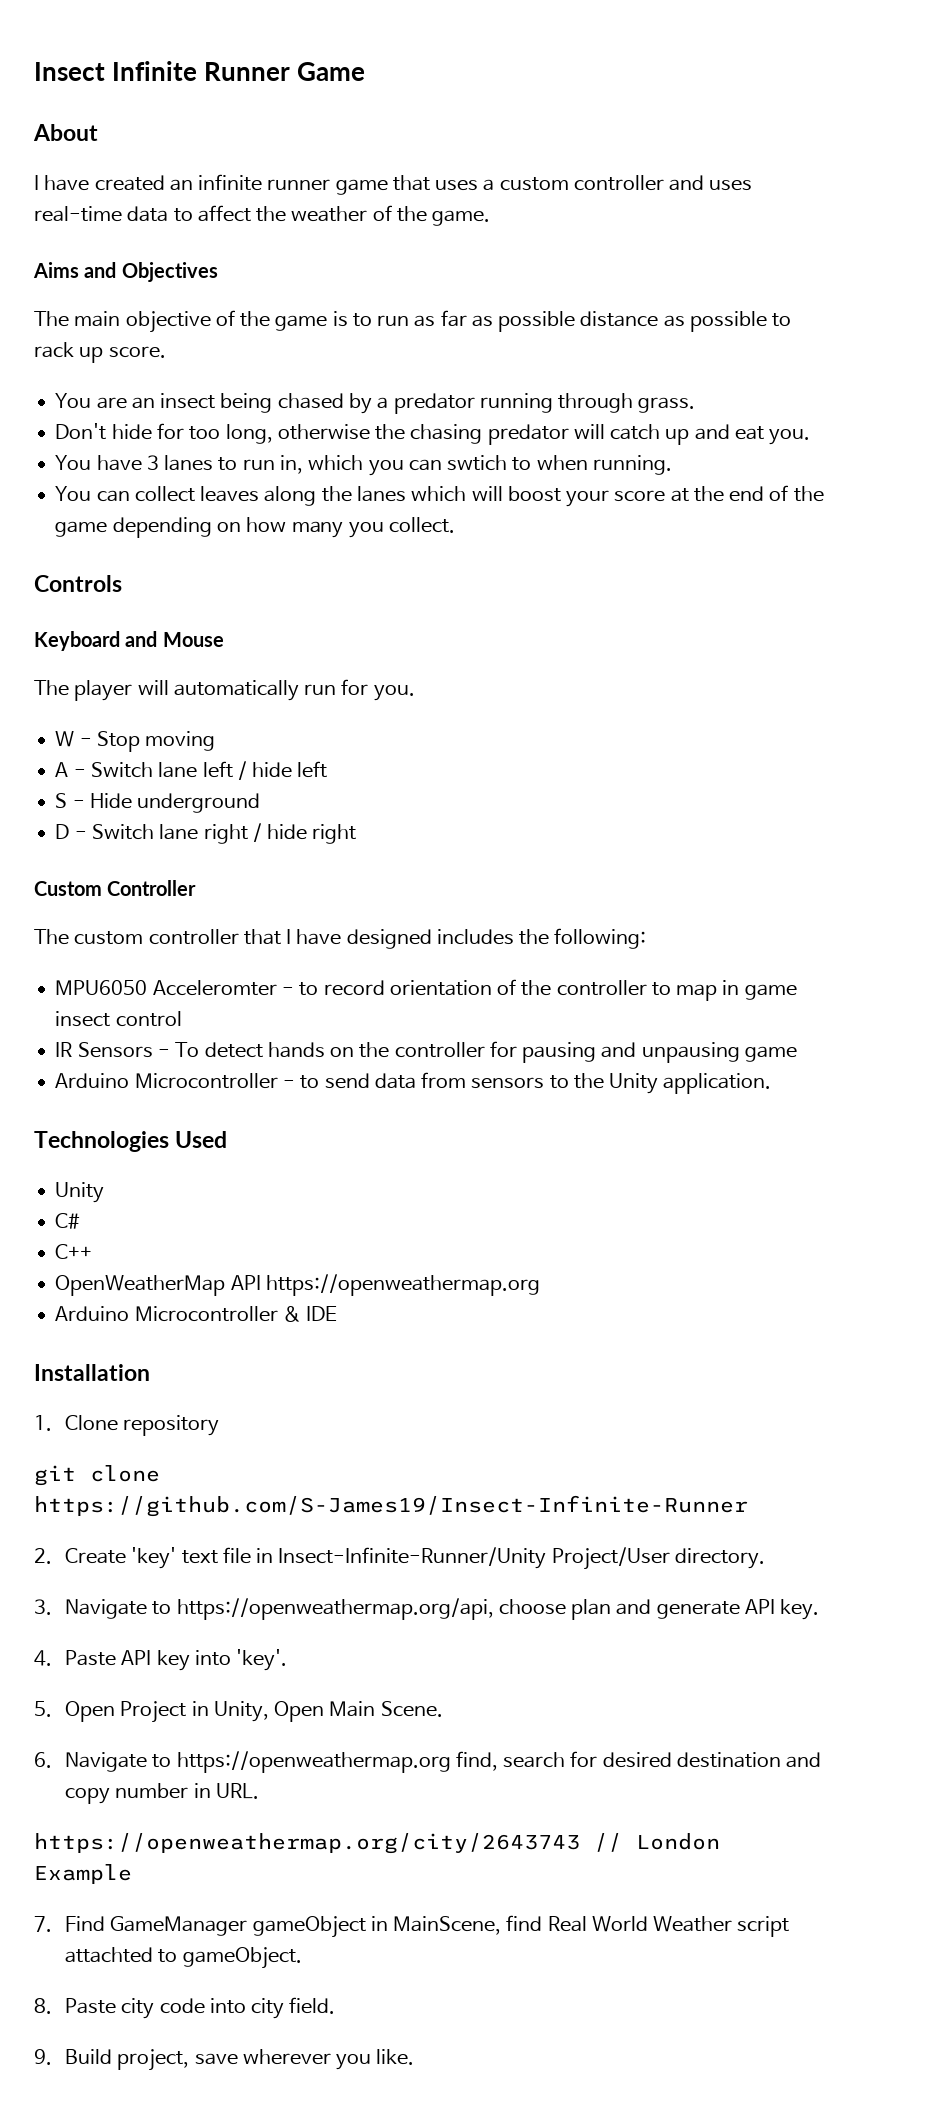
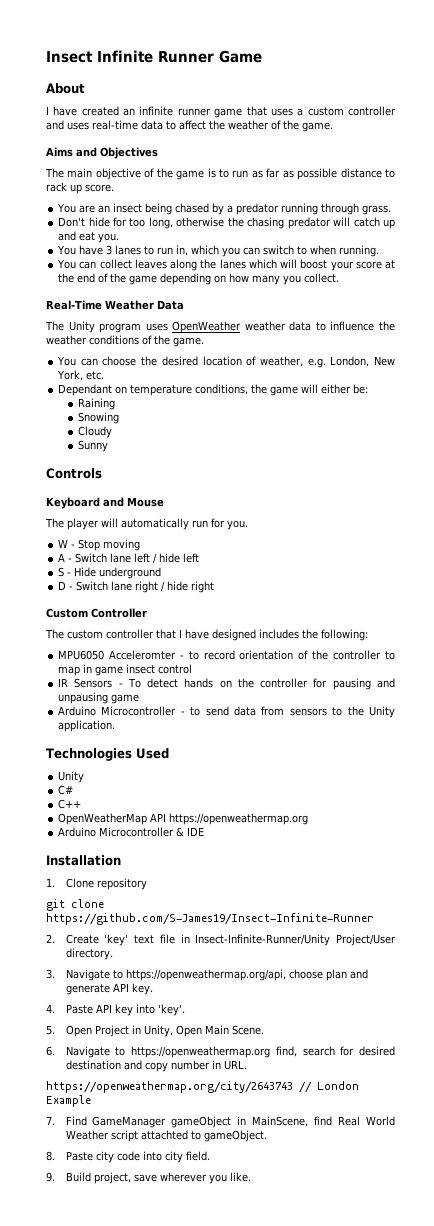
[663,311,767,332] as possible -> (382, 173) none
[447,455,508,471] swtich -> [263,245,295,255] switch
(456, 525) none -> [46,300,184,310] [45,321,395,333] [46,335,204,347] [57,356,395,368] [57,370,105,381] [58,384,369,396] [77,398,115,410] [77,412,119,424] [77,426,112,438] [77,440,108,452] // Real-Time Weather Data // The Unity program uses OpenWeather weather data to influence the weather conditions of the game. // You can choose the desired location of weather, e.g. London, New York, etc. // Dependant on temperature conditions, the game will either be: // Raining // Snowing // Cloudy // Sunny

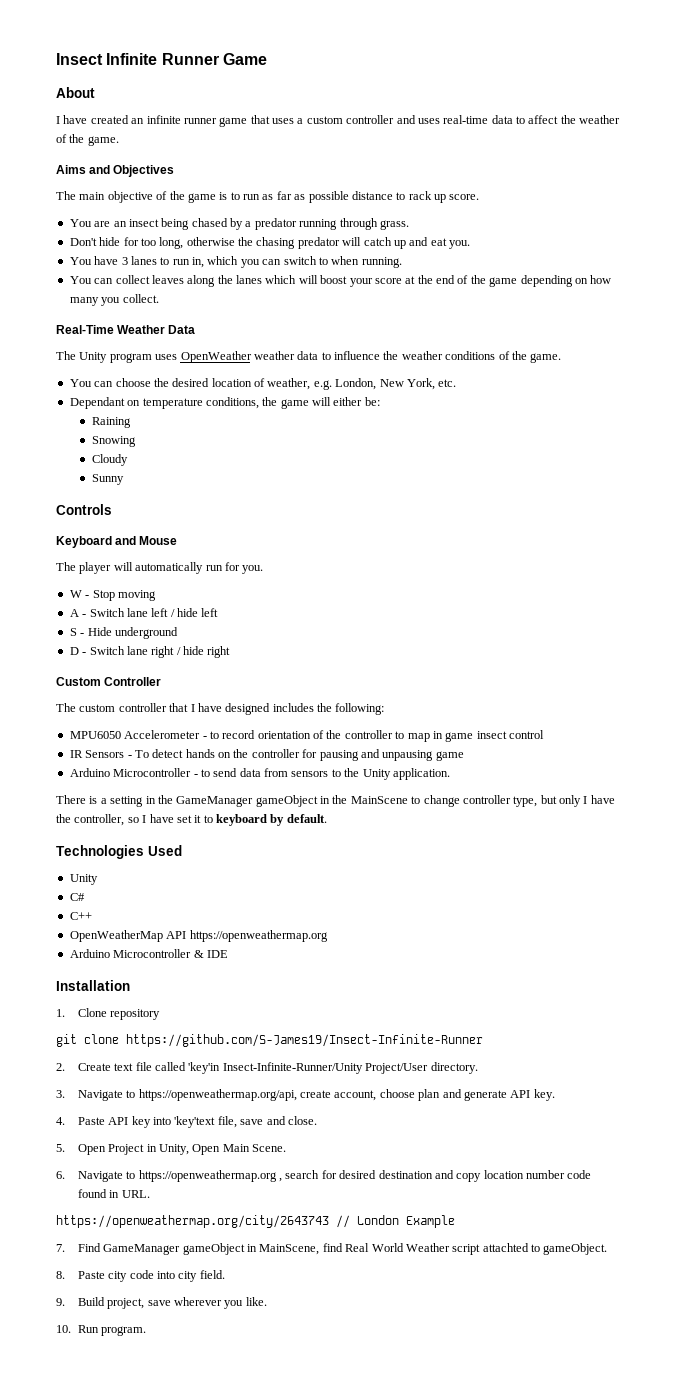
[108,650,176,660] Acceleromter -> [124,730,201,739] Accelerometer
(116, 726) none -> [56,795,615,807] [56,814,327,826] // There is a setting in the GameManager gameObject in the MainScene to change controller type, but only I have the controller, so I have set it to keyboard by default.
[104,934,129,946] 'key' -> (111, 1067) none
[180,934,190,943] in -> [155,1062,221,1074] called 'key'in
(286, 975) none -> [300,1090,377,1101] create account,
[157,1004,185,1016] 'key'. -> [174,1116,317,1128] 'key'text file, save and close.
[275,1046,297,1057] find, -> [279,1178,283,1182] ,
[170,1060,210,1070] number -> [483,1170,592,1179] [77,1189,107,1198] location number code found
(251, 1177) none -> [56,1325,147,1336] // 10. Run program.

